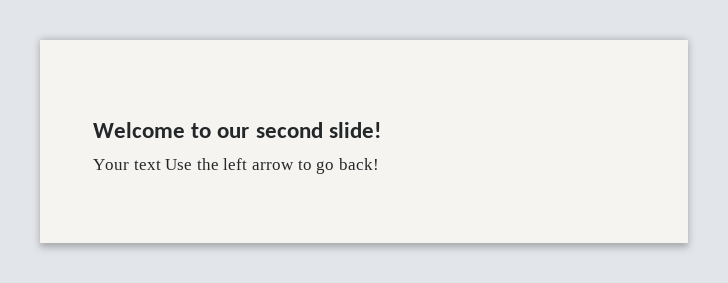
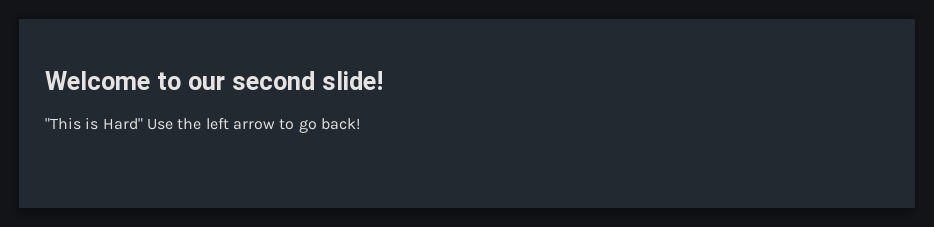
[93,159,161,170] Your text -> [45,117,143,130] "This is Hard"

